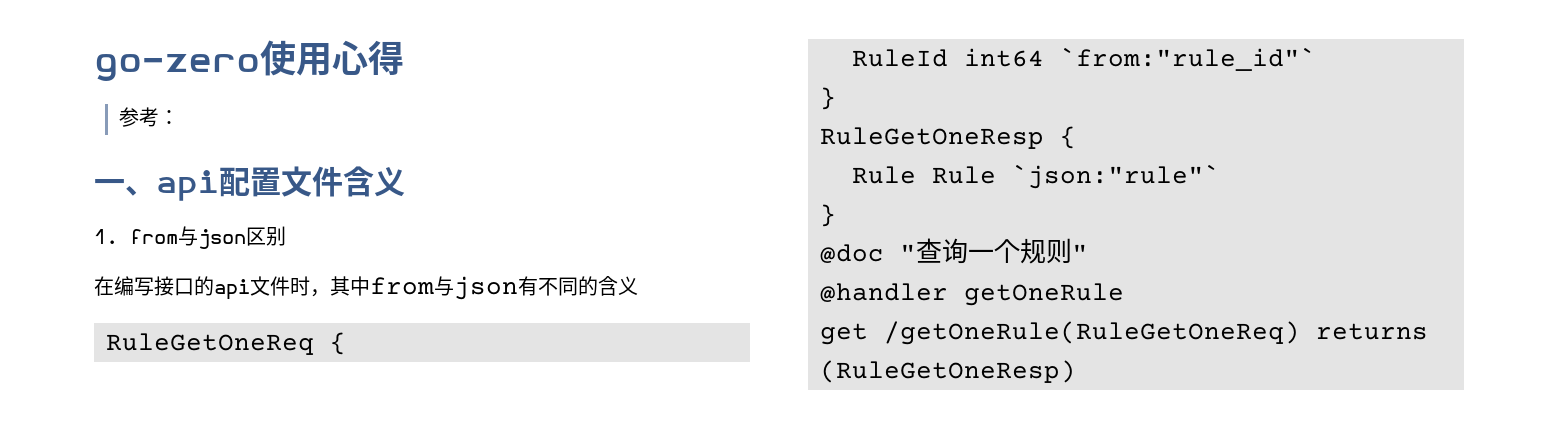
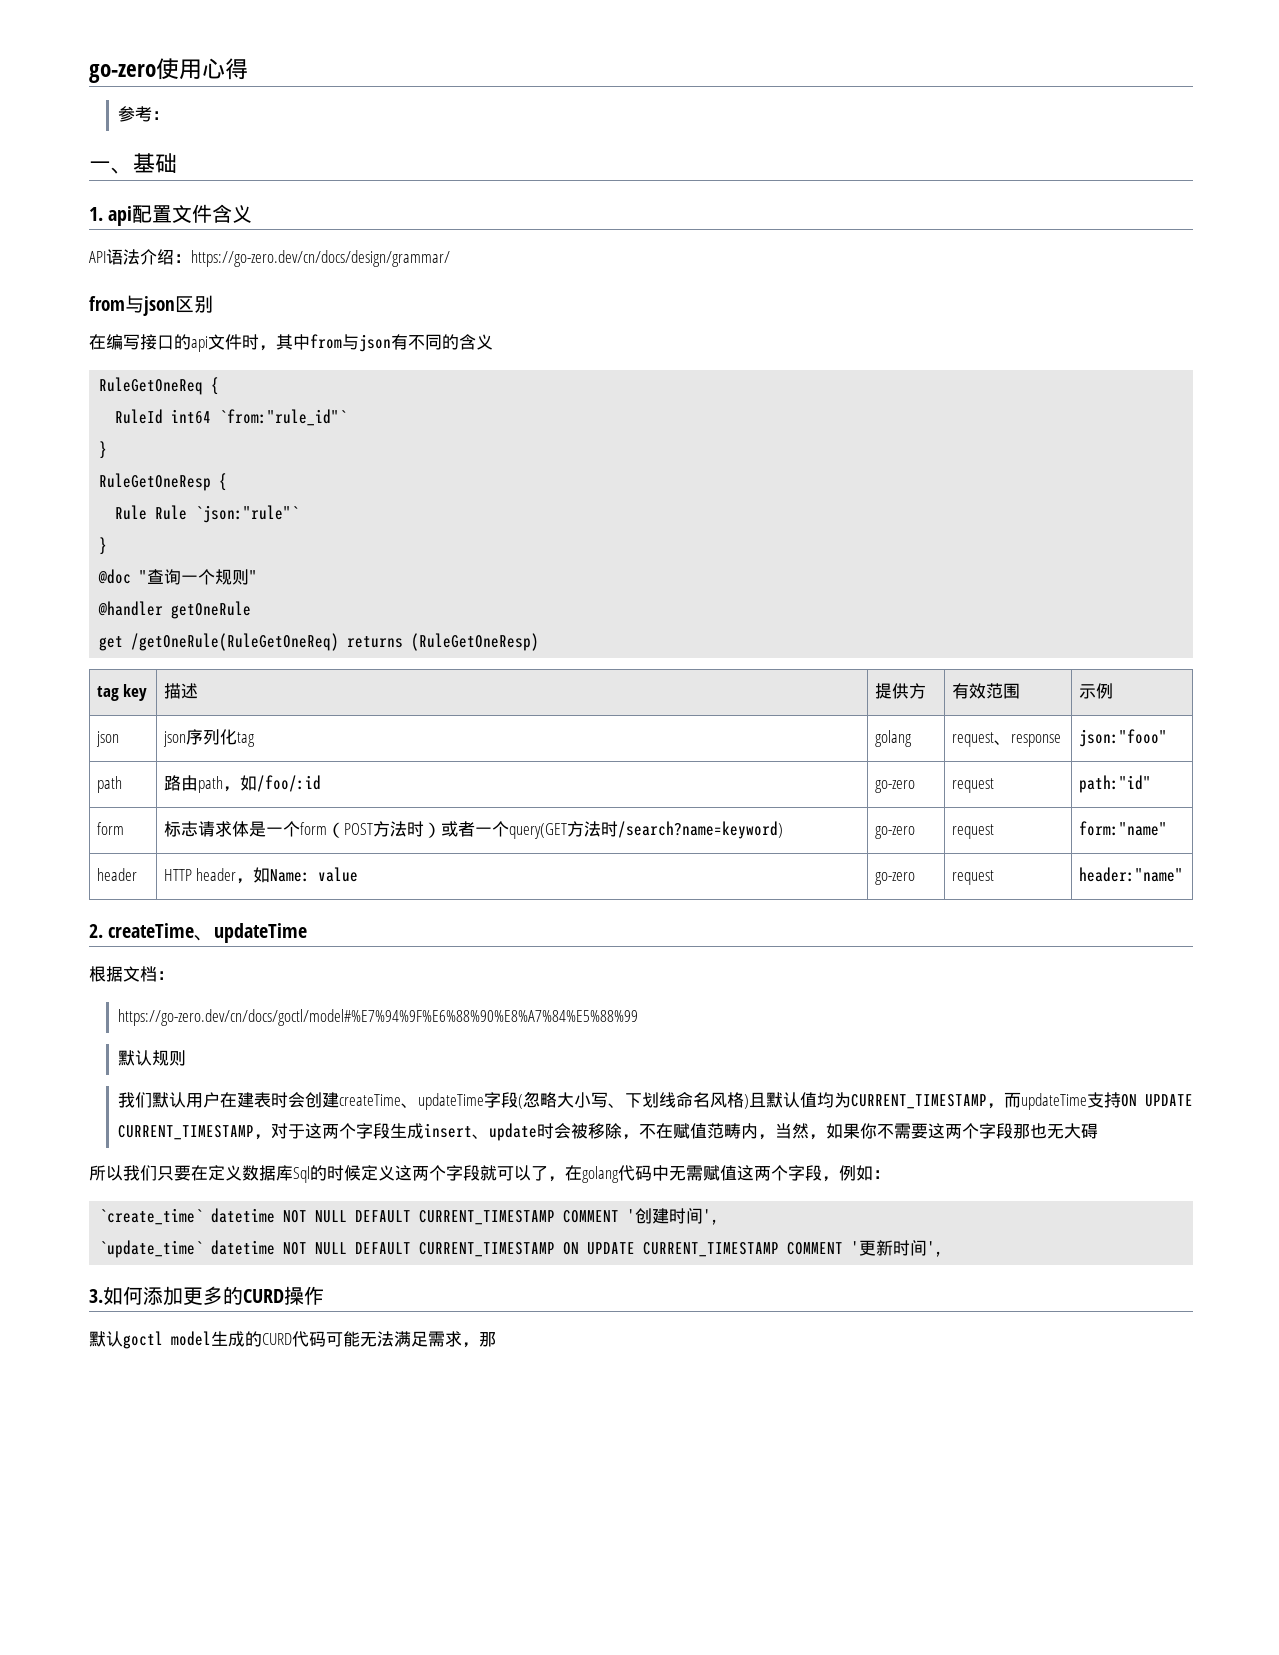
(156, 191) none -> [133,153,177,173] [89,207,103,221] 基础 // 1.
[94,229,118,244] 1. -> [89,249,450,267] API语法介绍：https://go-zero.dev/cn/docs/design/grammar/ //
(1076, 371) none -> [96,684,148,701] [163,683,198,699] [874,683,926,699] [951,683,1020,699] [1078,683,1113,699] [95,731,119,747] [162,729,255,747] [874,730,912,747] [951,732,1061,747] [1078,729,1167,747] [96,776,122,793] [163,775,321,793] [874,780,915,793] [951,778,994,793] [1078,775,1151,793] [96,822,124,835] [163,821,783,839] [874,826,915,839] [951,824,994,839] [1078,821,1167,836] [96,868,137,881] [163,867,359,884] [874,872,915,885] [951,870,994,885] [1078,867,1183,882] [89,923,308,943] [89,966,174,982] [117,1009,638,1026] [117,1050,186,1066] [117,1091,1193,1110] [117,1123,1098,1141] [89,1165,890,1183] [99,1208,720,1225] [99,1240,944,1258] [89,1286,324,1306] [89,1331,496,1349] // tag key | 描述 | 提供方 | 有效范围 | 示例 // json | json序列化tag | golang | request、response | json:"fooo" // path | 路由path，如/foo/:id | go-zero | request | path:"id" // form | 标志请求体是一个form（POST方法时）或者一个query(GET方法时/search?name=keyword) | go-zero | request | form:"name" // header | HTTP header，如Name: value | go-zero | request | header:"name" // 2. createTime、updateTime // 根据文档： // https://go-zero.dev/cn/docs/goctl/model#%E7%94%9F%E6%88%90%E8%A7%84%E5%88%99 // 默认规则 // 我们默认用户在建表时会创建createTime、updateTime字段(忽略大小写、下划线命名风格)且默认值均为CURRENT_TIMESTAMP，而updateTime支持ON UPDATE CURRENT_TIMESTAMP，对于这两个字段生成insert、update时会被移除，不在赋值范畴内，当然，如果你不需要这两个字段那也无大碍 // 所以我们只要在定义数据库Sql的时候定义这两个字段就可以了，在golang代码中无需赋值这两个字段，例如： // `create_time` datetime NOT NULL DEFAULT CURRENT_TIMESTAMP COMMENT '创建时间', // `update_time` datetime NOT NULL DEFAULT CURRENT_TIMESTAMP ON UPDATE CURRENT_TIMESTAMP COMMENT '更新时间', // 3.如何添加更多的CURD操作 // 默认goctl model生成的CURD代码可能无法满足需求，那

